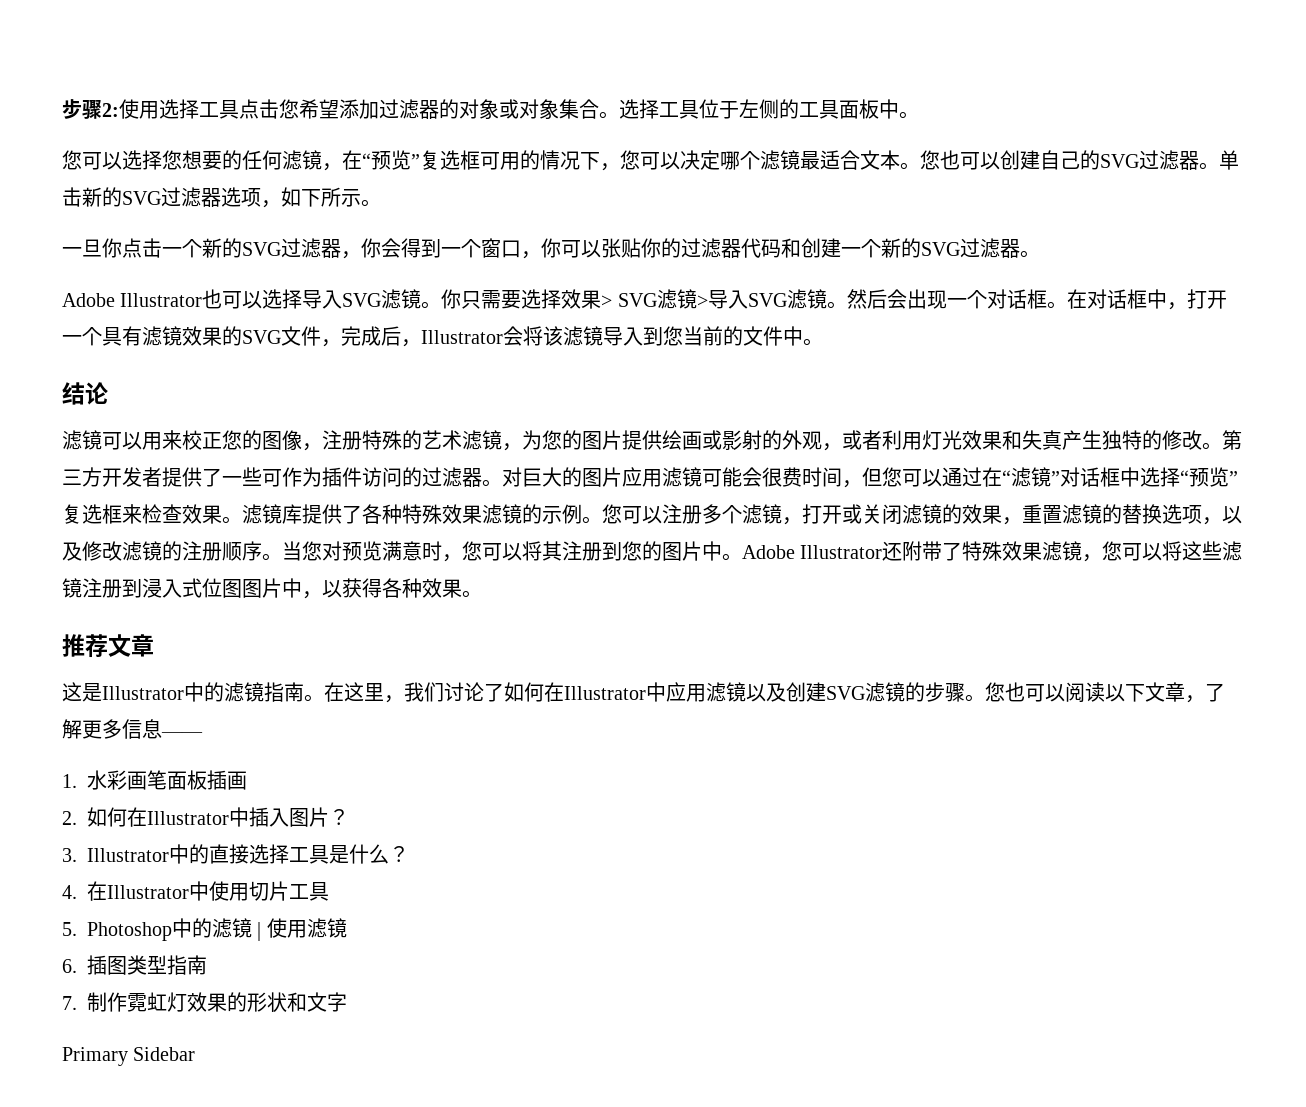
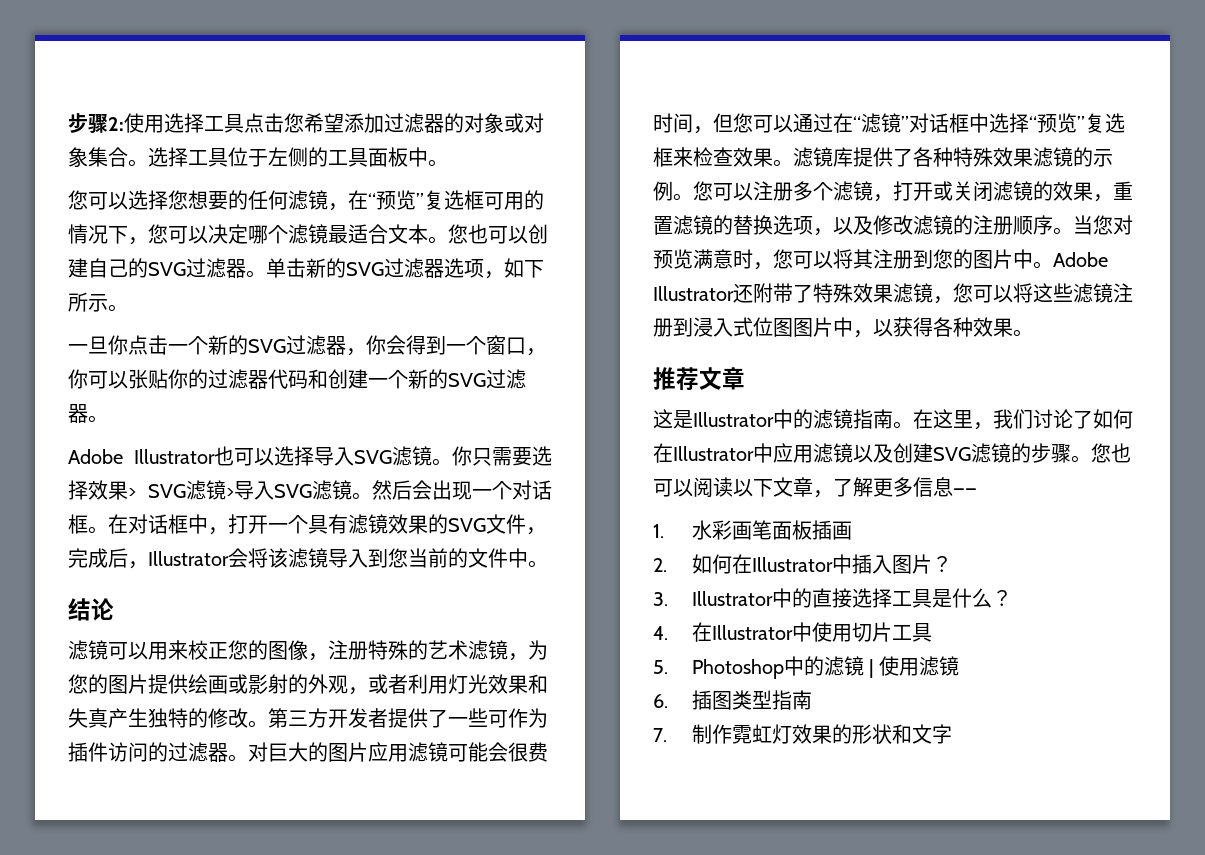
[62,1047,196,1066] // Primary Sidebar -> (952, 734) none

